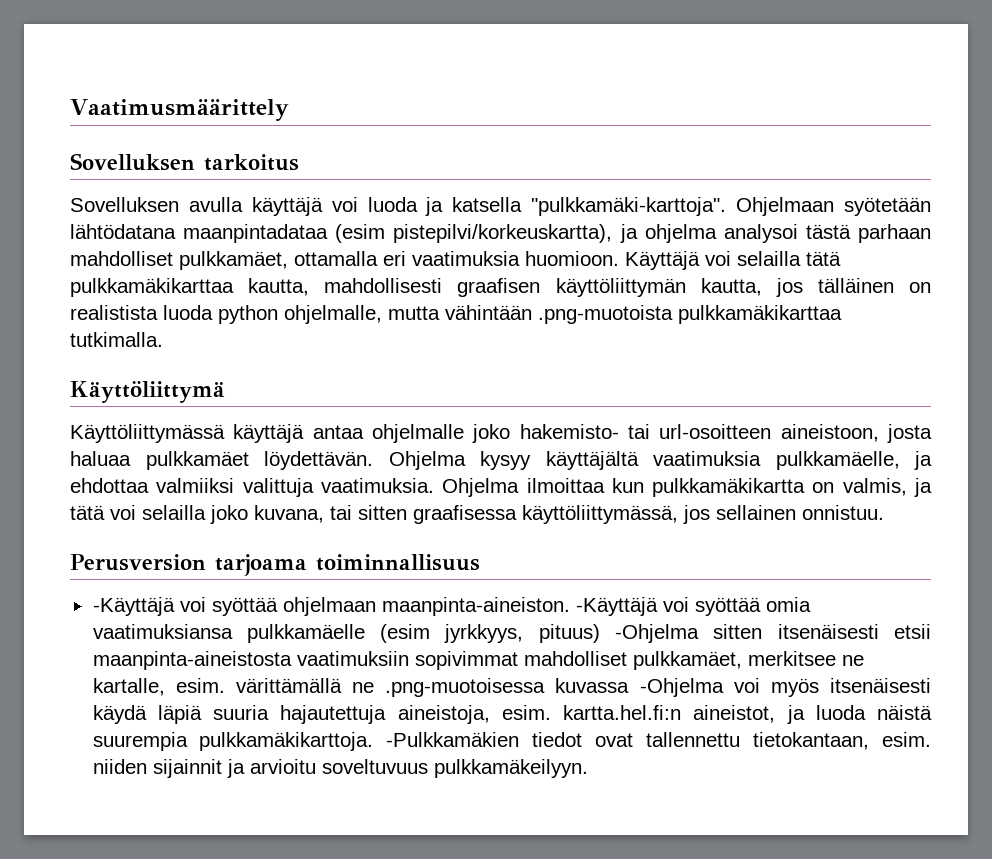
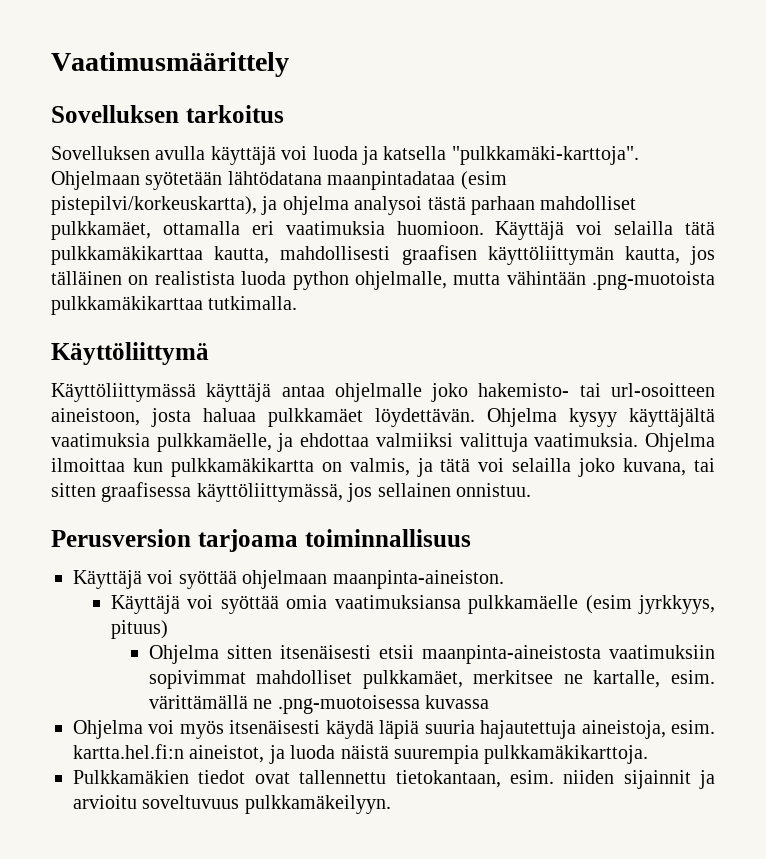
[92,597,175,616] -Käyttäjä -> [73,570,142,589] Käyttäjä
[575,597,658,616] -Käyttäjä -> [110,595,180,614] // Käyttäjä
[615,624,700,643] -Ohjelma -> [148,645,219,664] // Ohjelma
[639,678,724,697] -Ohjelma -> [73,720,143,739] // Ohjelma
[386,732,520,747] -Pulkkamäkien -> [73,770,189,784] // Pulkkamäkien

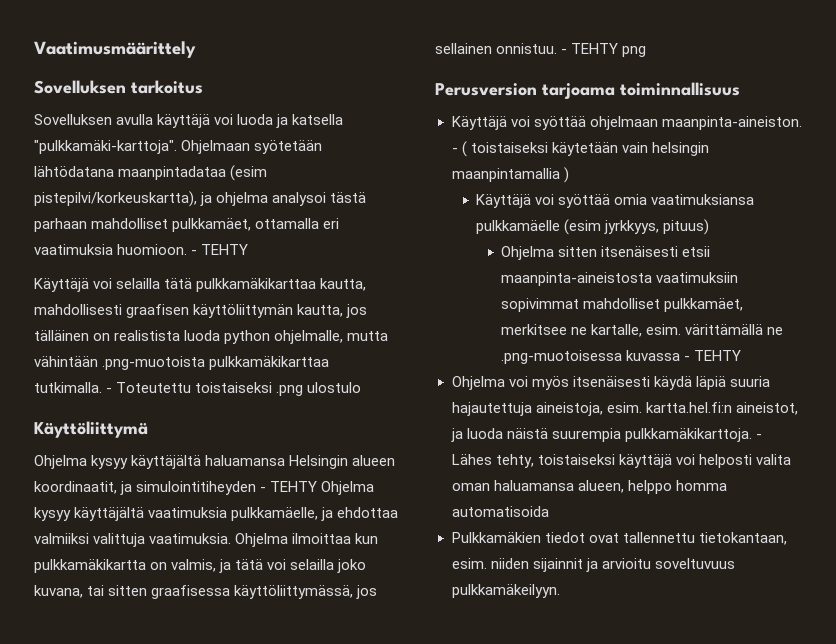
(484, 228) none -> [191,244,249,255] - TEHTY //
[51,342,209,365] [51,383,715,402] [51,408,475,427] // Käyttöliittymä // Käyttöliittymässä käyttäjä antaa ohjelmalle joko hakemisto- tai url-osoitteen aineistoon, josta haluaa pulkkamäet löydettävän. -> [106,382,362,396] [34,421,148,438] [34,455,396,469] [34,481,318,495] - Toteutettu toistaiseksi .png ulostulo // Käyttöliittymä // Ohjelma kysyy käyttäjältä haluamansa Helsingin alueen koordinaatit, ja simulointitiheyden - TEHTY
(531, 490) none -> [561,43,647,57] - TEHTY png
(504, 579) none -> [451,141,709,157] [451,167,569,183] - ( toistaiseksi käytetään vain helsingin maanpintamallia )
(490, 702) none -> [684,350,742,361] - TEHTY
(649, 754) none -> [755,434,762,439] [451,454,791,468] [451,480,727,494] [451,506,549,517] - Lähes tehty, toistaiseksi käyttäjä voi helposti valita oman haluamansa alueen, helppo homma automatisoida

